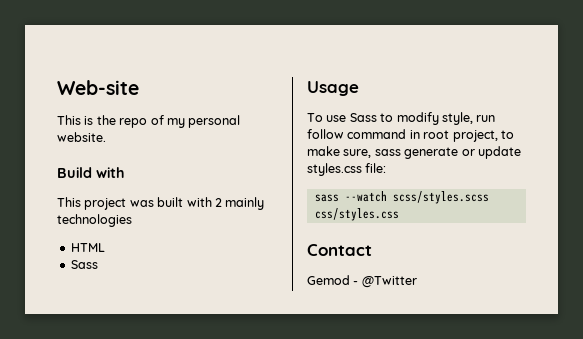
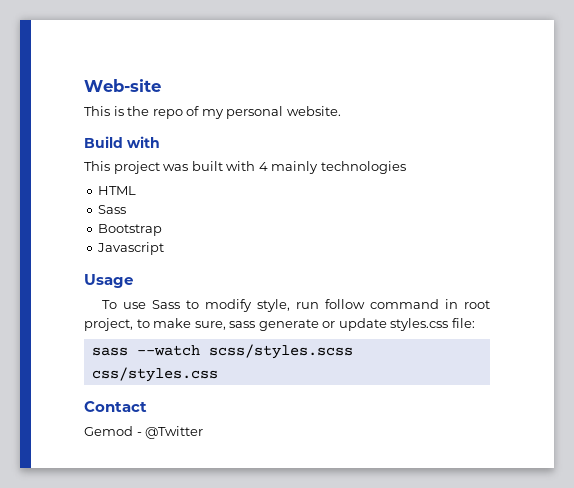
[214,198,222,207] 2 -> [258,162,268,171] 4
(98, 264) none -> [98,224,163,236] [97,242,165,255] // Bootstrap // Javascript

